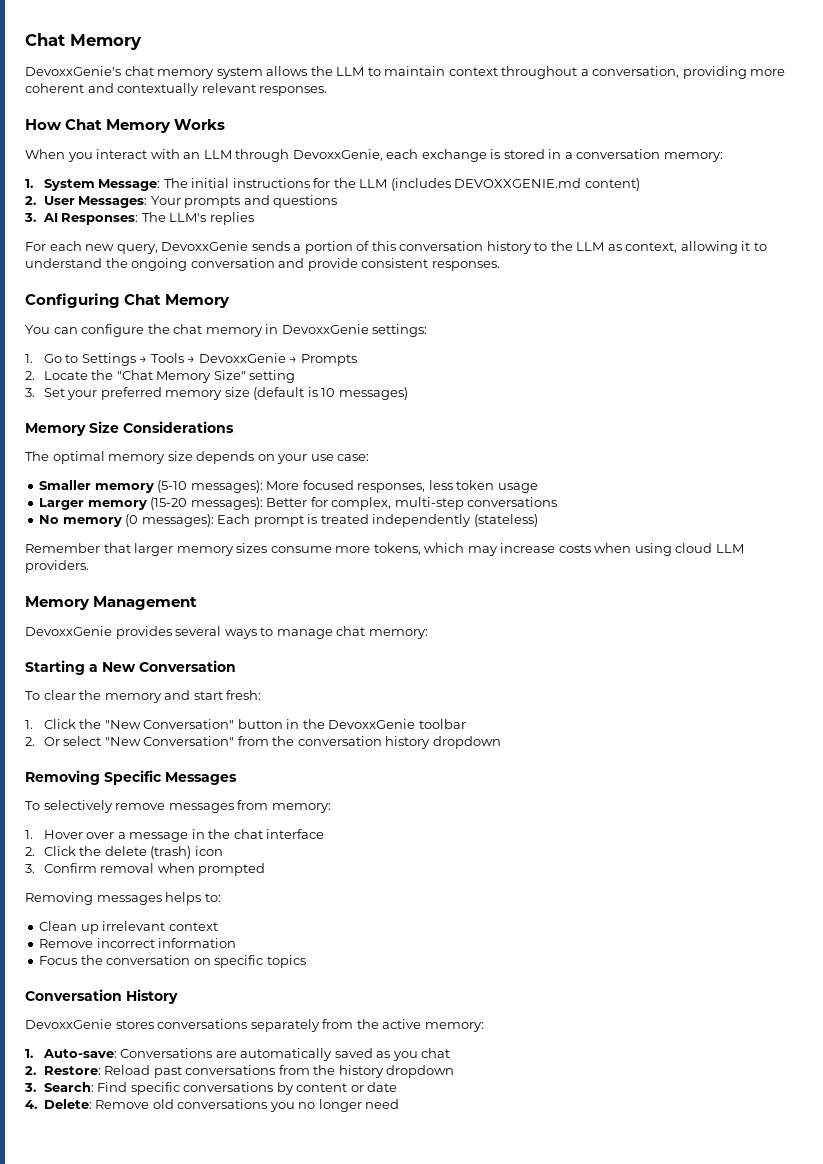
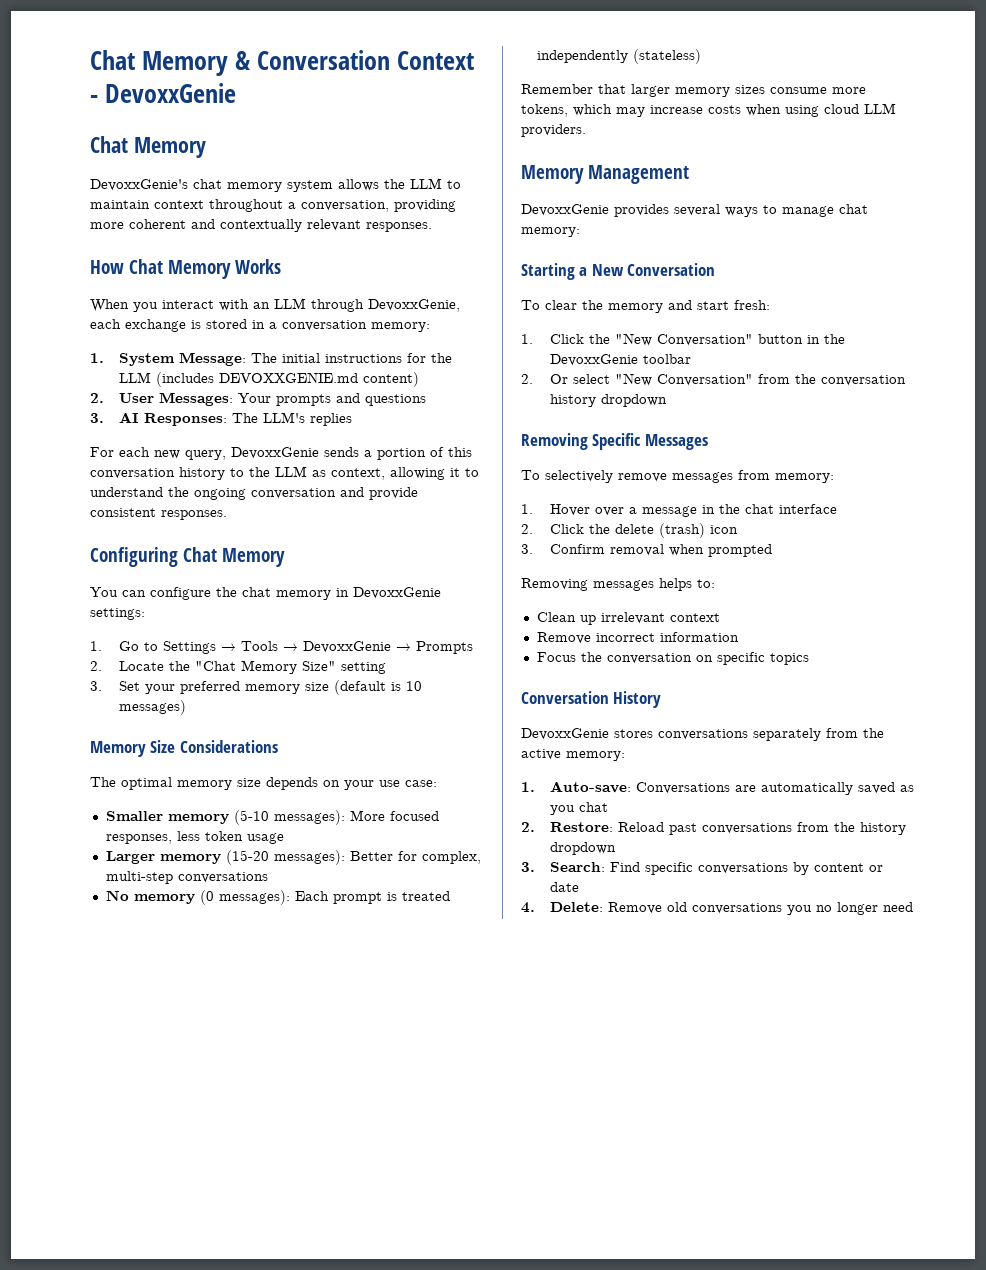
[25,33,141,50] Chat Memory -> [90,50,474,76] [90,83,236,103] [90,136,206,158] Chat Memory & Conversation Context - DevoxxGenie // Chat Memory

